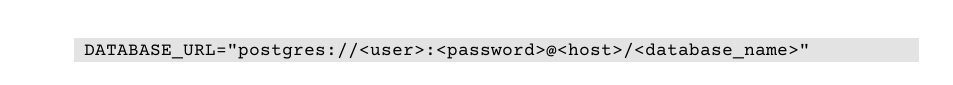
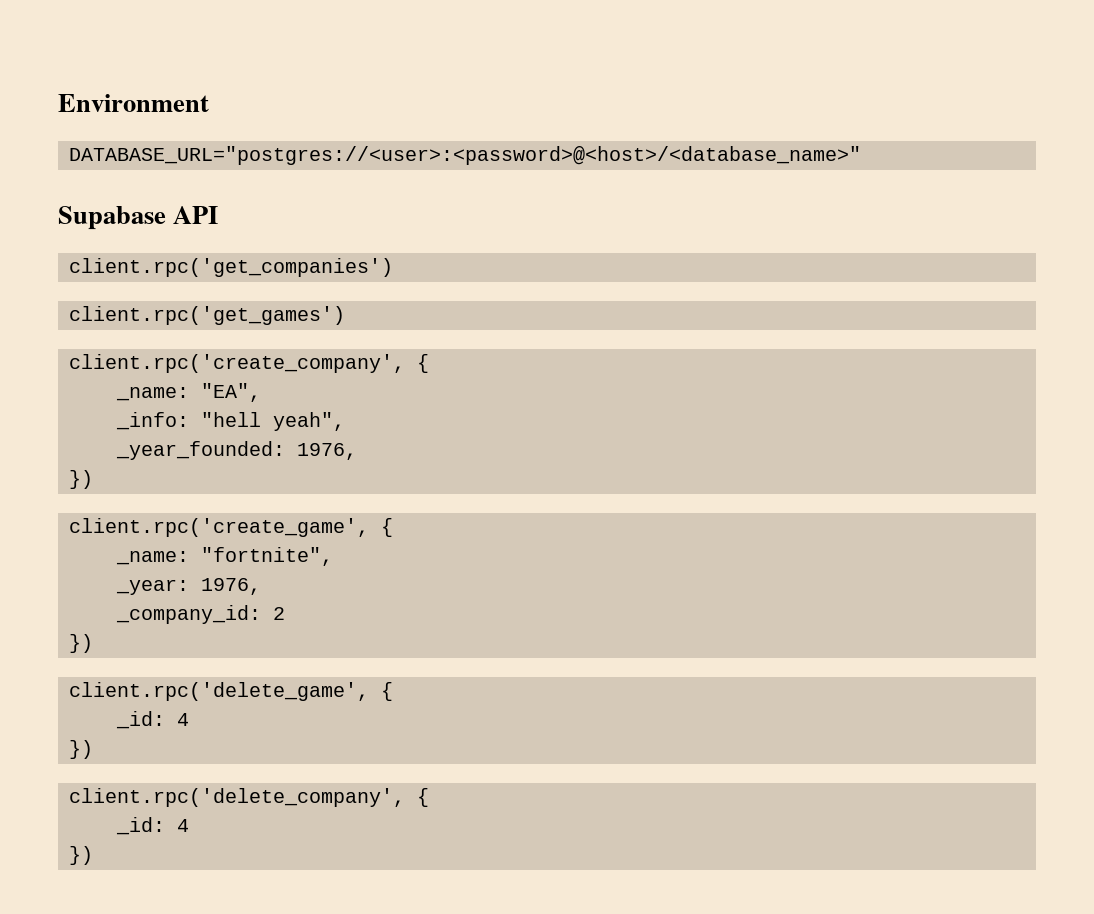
(83, 50) none -> [58,94,209,112] Environment //
(810, 50) none -> [58,206,219,230] [69,258,394,277] [69,306,346,325] [69,354,430,373] [116,383,262,402] [116,412,346,431] [116,441,358,460] [69,470,94,489] [69,518,394,537] [116,547,334,566] [116,578,262,595] [116,605,286,624] [69,634,94,653] [69,682,394,701] [116,711,190,729] [69,740,94,759] [69,788,430,807] [116,817,190,835] [69,846,94,865] // Supabase API // client.rpc('get_companies') // client.rpc('get_games') // client.rpc('create_company', { // _name: "EA", // _info: "hell yeah", // _year_founded: 1976, // }) // client.rpc('create_game', { // _name: "fortnite", // _year: 1976, // _company_id: 2 // }) // client.rpc('delete_game', { // _id: 4 // }) // client.rpc('delete_company', { // _id: 4 // })

